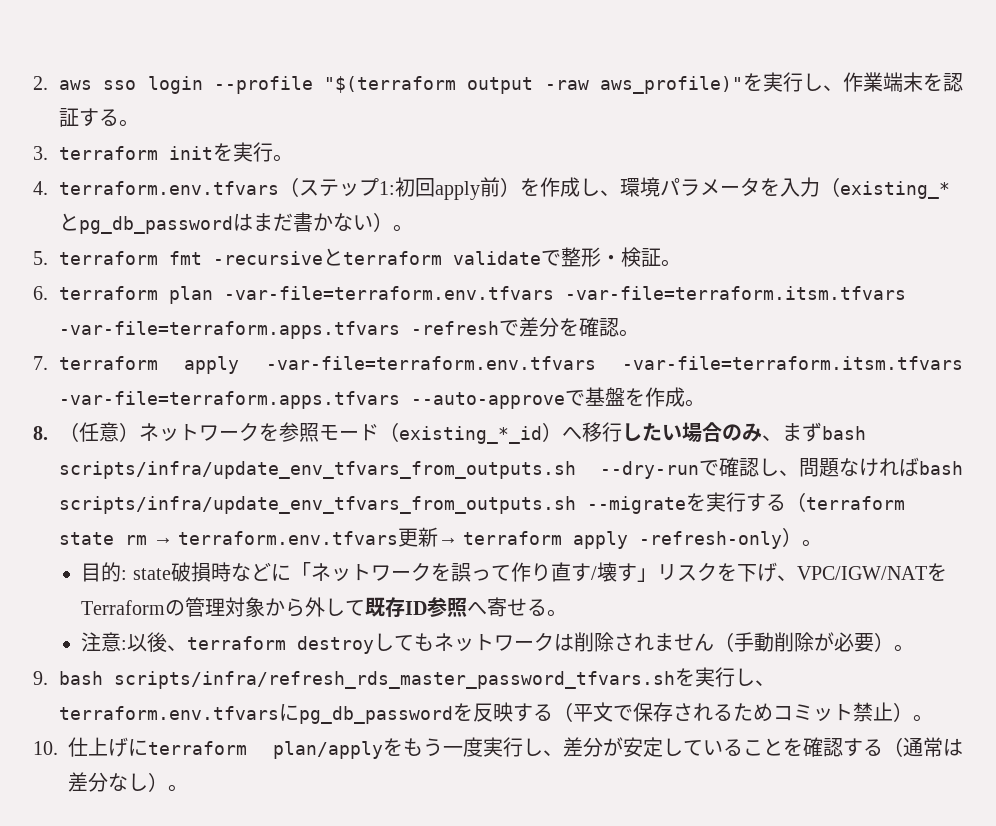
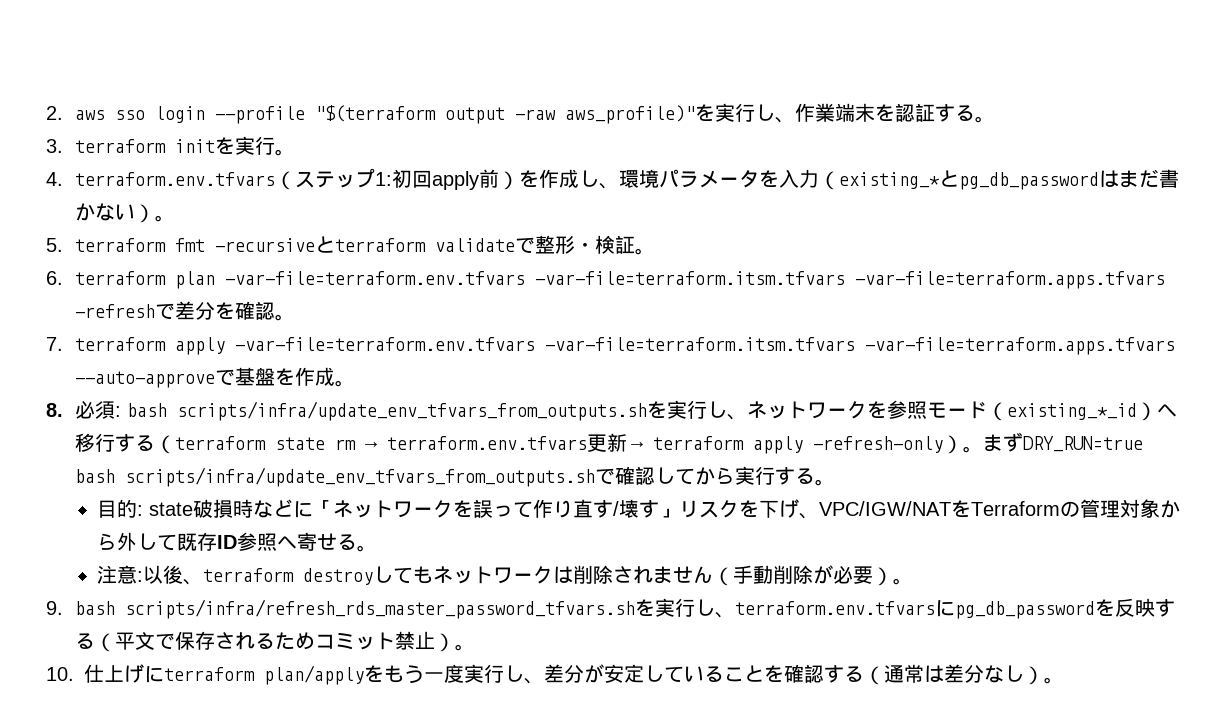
[59,422,140,442] （任意） -> [75,400,748,421] 必須: bash scripts/infra/update_env_tfvars_from_outputs.shを実行し、
[622,422,867,442] [59,457,963,479] [59,492,747,514] したい場合のみ、まずbash scripts/infra/update_env_tfvars_from_outputs.sh --dry-runで確認し、問題なければbash scripts/infra/update_env_tfvars_from_outputs.sh --migrateを実行 -> (116, 442) none
(823, 543) none -> [983,432,1144,452] [75,466,836,487] まずDRY_RUN=true bash scripts/infra/update_env_tfvars_from_outputs.shで確認してから実行する。

